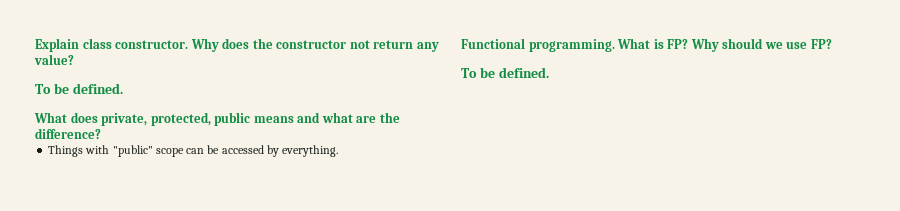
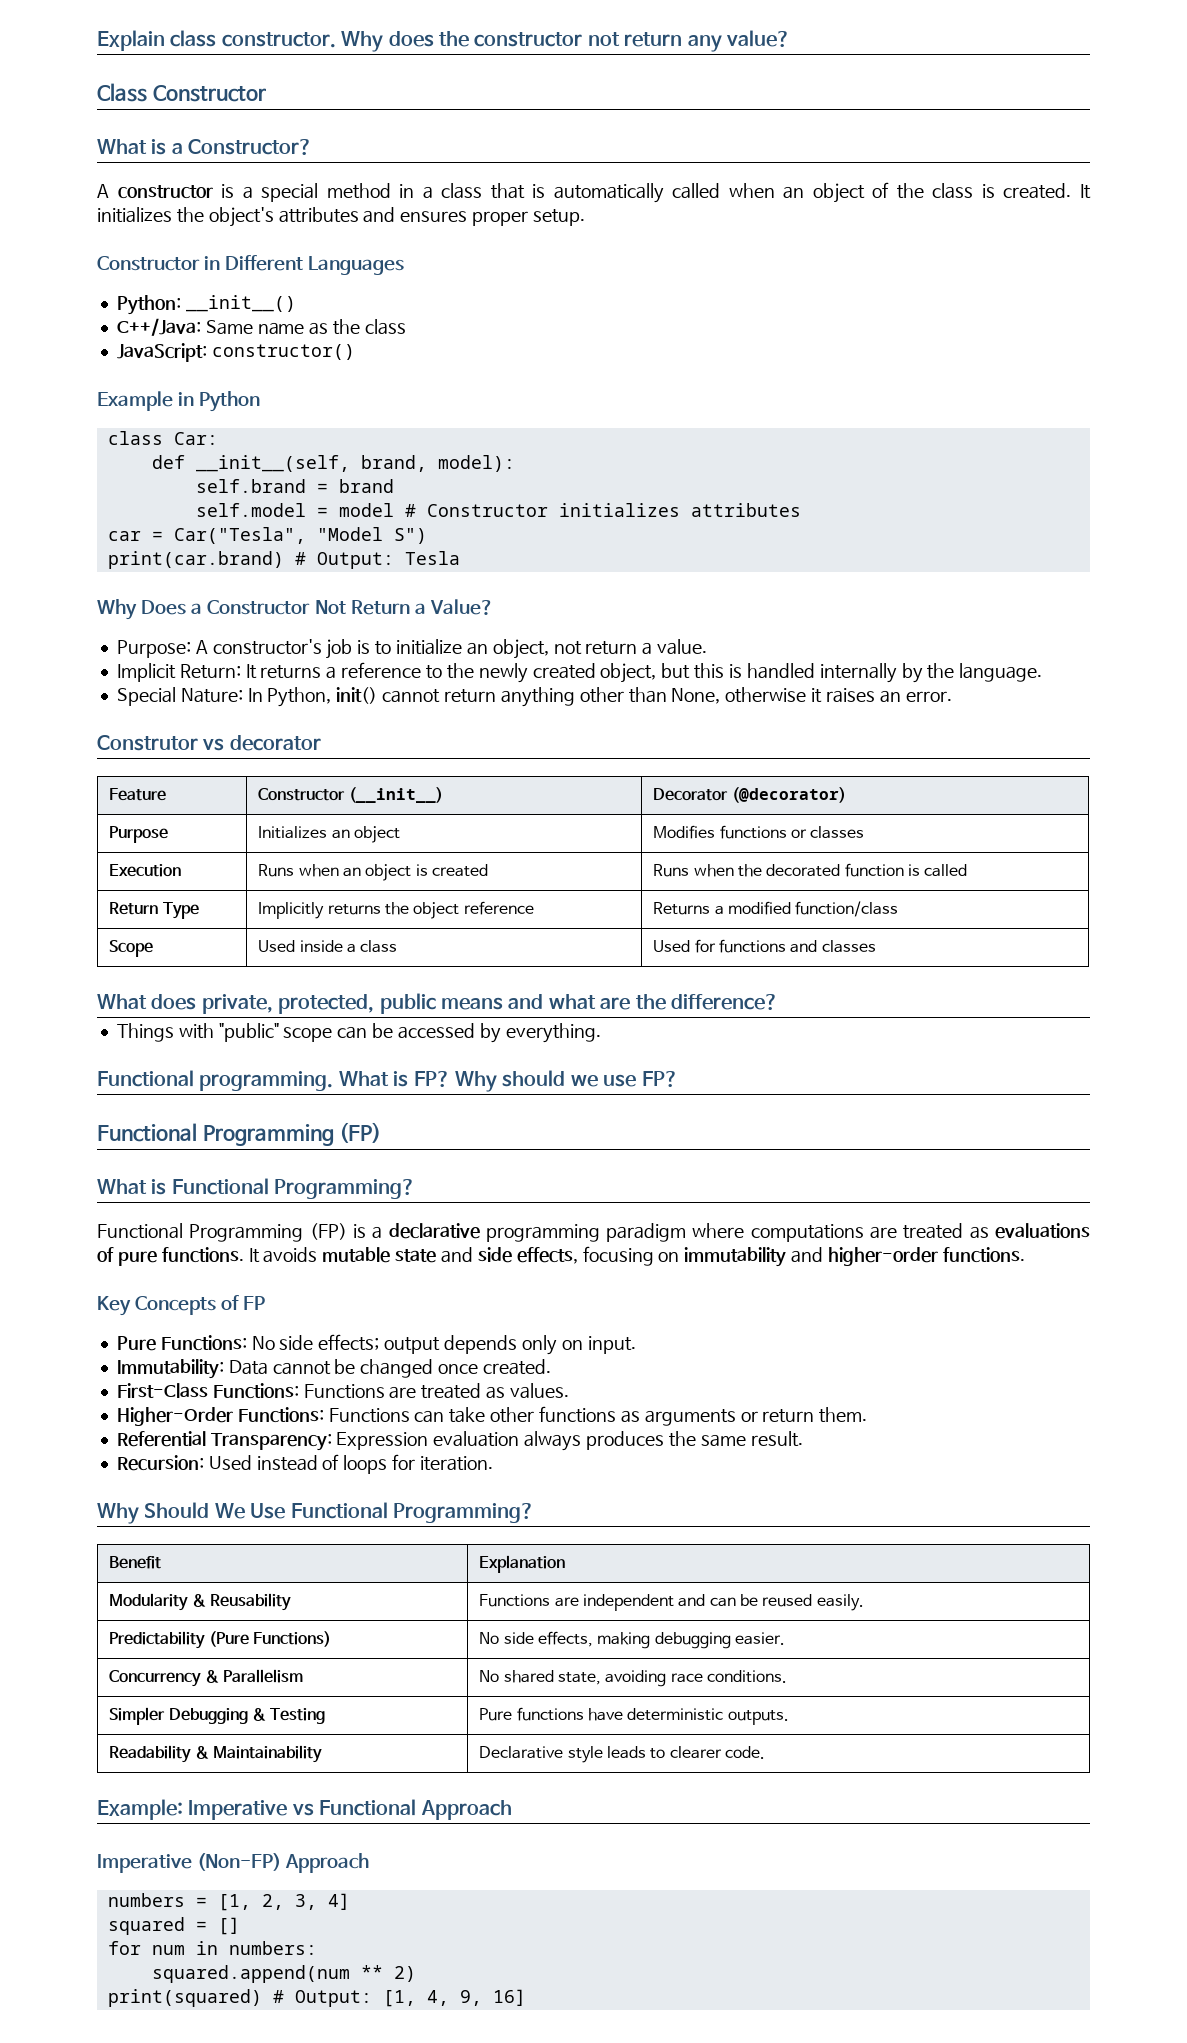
[35,83,123,94] To be defined. -> [97,83,266,102] [97,139,313,155] [97,182,1091,203] [97,207,586,227] [97,255,405,275] [116,295,296,315] [116,318,407,336] [116,343,355,362] [97,391,261,412] [107,431,218,445] [151,455,515,472] [195,479,394,493] [195,503,801,517] [107,527,427,544] [107,551,460,569] [97,599,494,620] [116,639,708,659] [116,662,1043,683] [116,687,952,707] [97,735,321,751] [109,788,167,801] [258,787,443,803] [653,787,846,803] [109,826,169,843] [258,826,400,843] [653,825,865,839] [109,864,182,877] [258,864,488,881] [653,863,968,877] [109,902,199,919] [258,901,534,919] [653,901,899,917] [109,940,154,957] [258,940,398,953] [653,939,876,953] Class Constructor // What is a Constructor? // A constructor is a special method in a class that is automatically called when an object of the class is created. It initializes the object's attributes and ensures proper setup. // Constructor in Different Languages // Python: __init__() // C++/Java: Same name as the class // JavaScript: constructor() // Example in Python // class Car: // def __init__(self, brand, model): // self.brand = brand // self.model = model # Constructor initializes attributes // car = Car("Tesla", "Model S") // print(car.brand) # Output: Tesla // Why Does a Constructor Not Return a Value? // Purpose: A constructor's job is to initialize an object, not return a value. // Implicit Return: It returns a reference to the newly created object, but this is handled internally by the language. // Special Nature: In Python, init() cannot return anything other than None, otherwise it raises an error. // Construtor vs decorator // Feature | Constructor (__init__) | Decorator (@decorator) // Purpose | Initializes an object | Modifies functions or classes // Execution | Runs when an object is created | Runs when the decorated function is called // Return Type | Implicitly returns the object reference | Returns a modified function/class // Scope | Used inside a class | Used for functions and classes
[461,67,549,78] To be defined. -> [97,1122,382,1146] [97,1178,416,1199] [97,1223,1091,1242] [97,1246,1025,1267] [97,1295,266,1316] [116,1334,636,1355] [116,1359,551,1379] [116,1383,569,1399] [116,1406,868,1426] [116,1431,803,1451] [116,1454,493,1474] [97,1502,534,1524] [109,1556,162,1569] [479,1555,566,1573] [109,1593,291,1611] [479,1594,864,1611] [109,1631,331,1649] [479,1631,785,1649] [109,1669,303,1687] [479,1670,787,1687] [109,1707,326,1725] [479,1707,789,1725] [109,1745,322,1763] [479,1746,765,1763] [97,1799,512,1820] [97,1853,370,1873] [107,1893,350,1911] [107,1917,240,1935] [107,1941,317,1955] [151,1965,416,1983] [107,1989,526,2007] Functional Programming (FP) // What is Functional Programming? // Functional Programming (FP) is a declarative programming paradigm where computations are treated as evaluations of pure functions. It avoids mutable state and side effects, focusing on immutability and higher-order functions. // Key Concepts of FP // Pure Functions: No side effects; output depends only on input. // Immutability: Data cannot be changed once created. // First-Class Functions: Functions are treated as values. // Higher-Order Functions: Functions can take other functions as arguments or return them. // Referential Transparency: Expression evaluation always produces the same result. // Recursion: Used instead of loops for iteration. // Why Should We Use Functional Programming? // Benefit | Explanation // Modularity & Reusability | Functions are independent and can be reused easily. // Predictability (Pure Functions) | No side effects, making debugging easier. // Concurrency & Parallelism | No shared state, avoiding race conditions. // Simpler Debugging & Testing | Pure functions have deterministic outputs. // Readability & Maintainability | Declarative style leads to clearer code. // Example: Imperative vs Functional Approach // Imperative (Non-FP) Approach // numbers = [1, 2, 3, 4] // squared = [] // for num in numbers: // squared.append(num ** 2) // print(squared) # Output: [1, 4, 9, 16]

